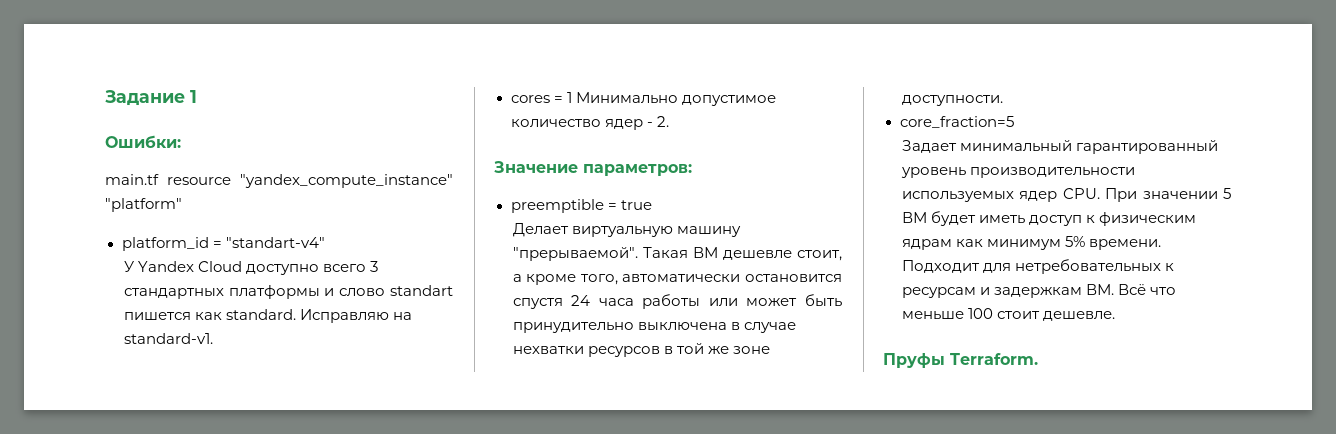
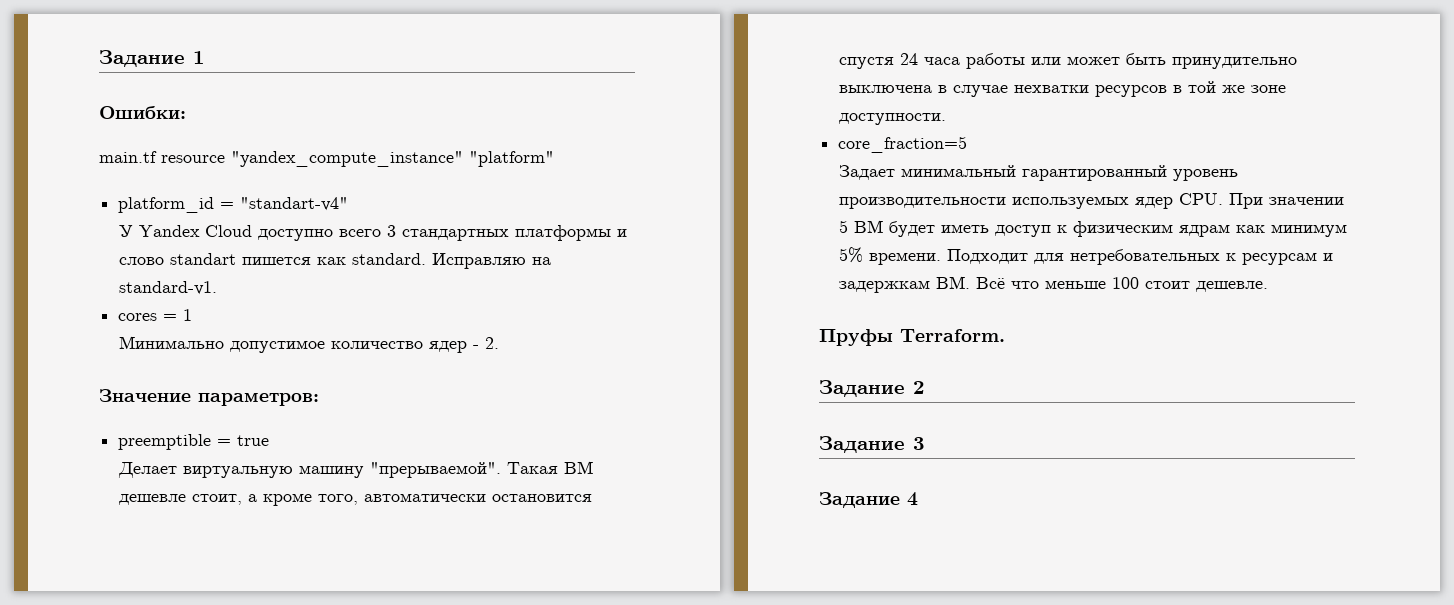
(572, 97) none -> (193, 315) //
(1038, 359) none -> [819,380,925,397] [819,436,925,453] [819,492,918,508] // Задание 2 // Задание 3 // Задание 4

